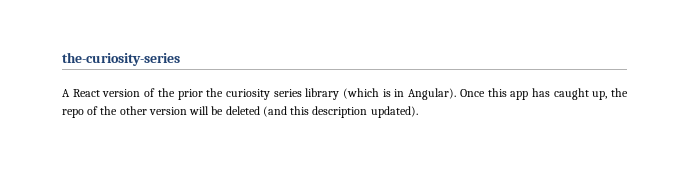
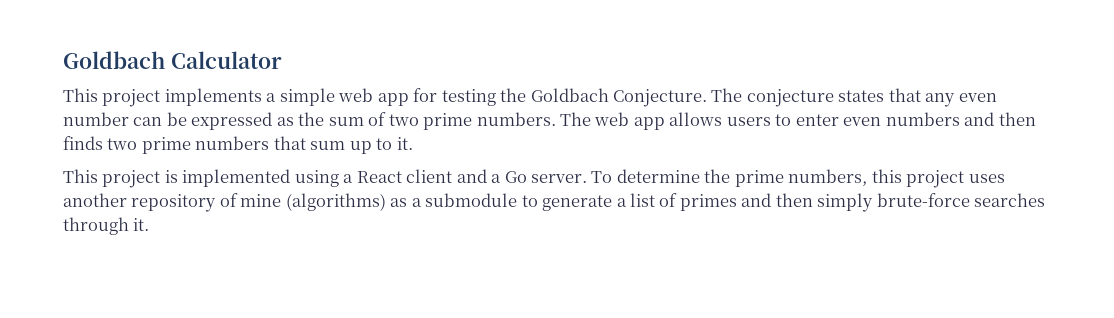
[62,52,180,66] [62,88,628,100] [62,106,418,118] the-curiosity-series // A React version of the prior the curiosity series library (which is in Angular). Once this app has caught up, the repo of the other version will be deleted (and this description updated). -> [63,51,282,69] [63,88,997,107] [63,112,1036,130] [63,136,413,154] [63,169,1005,188] [63,193,1046,212] [63,217,150,235] Goldbach Calculator // This project implements a simple web app for testing the Goldbach Conjecture. The conjecture states that any even number can be expressed as the sum of two prime numbers. The web app allows users to enter even numbers and then finds two prime numbers that sum up to it. // This project is implemented using a React client and a Go server. To determine the prime numbers, this project uses another repository of mine (algorithms) as a submodule to generate a list of primes and then simply brute-force searches through it.

